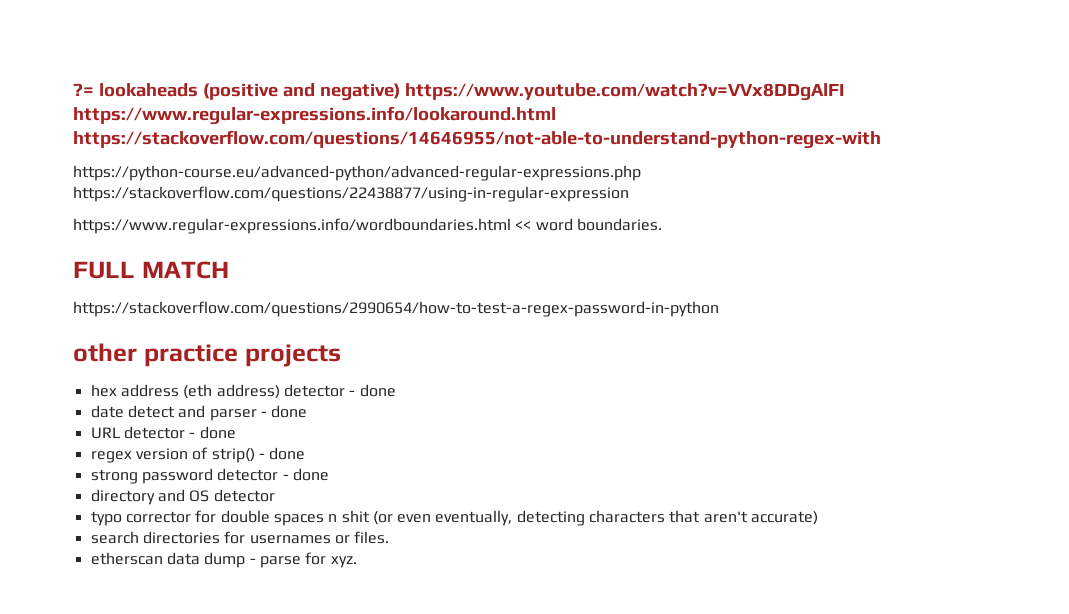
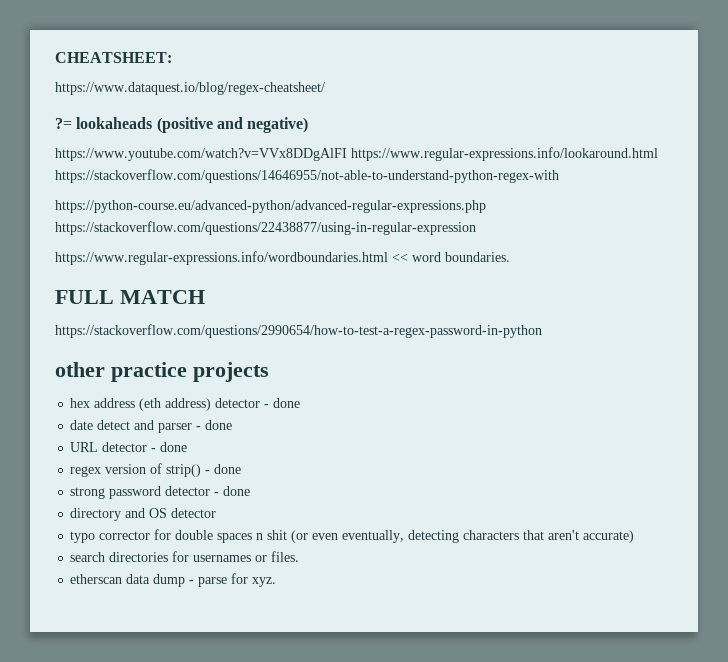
(73, 89) none -> [55,52,172,63] [55,82,325,95] CHEATSHEET: // https://www.dataquest.io/blog/regex-cheatsheet/ //
(400, 92) none -> (309, 125) //

